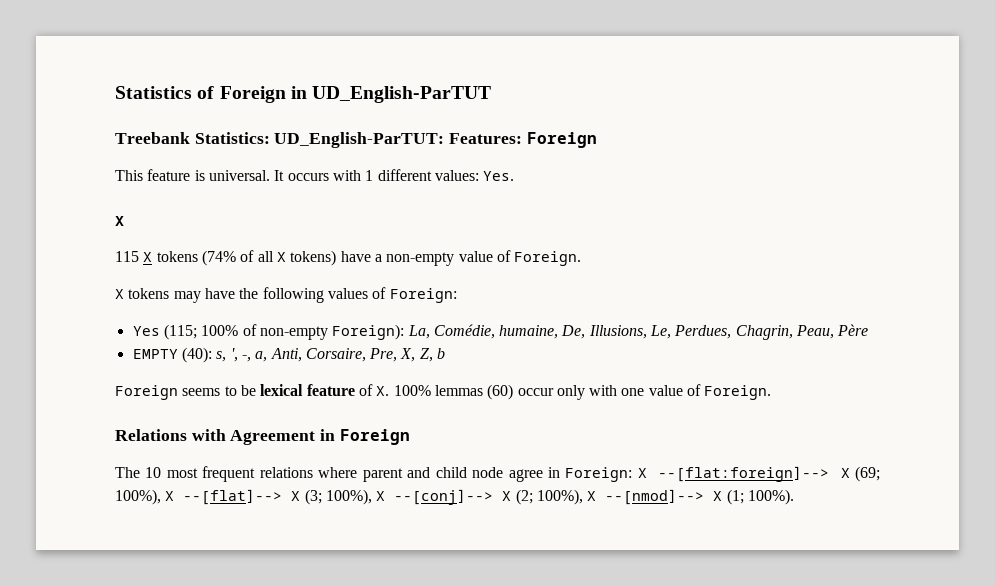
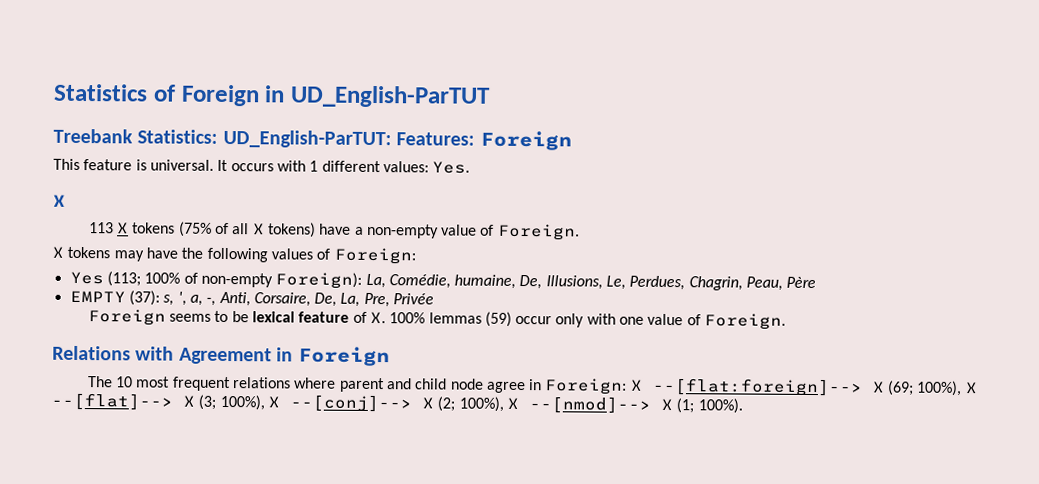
[115,250,236,266] 115 X tokens (74% -> [88,221,212,237] 113 X tokens (75%
[163,324,197,340] (115; -> [106,271,141,287] (113;
[181,347,212,363] (40): -> [128,290,160,306] (37):
[241,348,446,362] -, a, Anti, Corsaire, Pre, X, Z, b -> [189,291,435,308] a, -, Anti, Corsaire, De, La, Pre, Privée
[487,384,514,400] (60) -> [484,311,512,327] (59)

